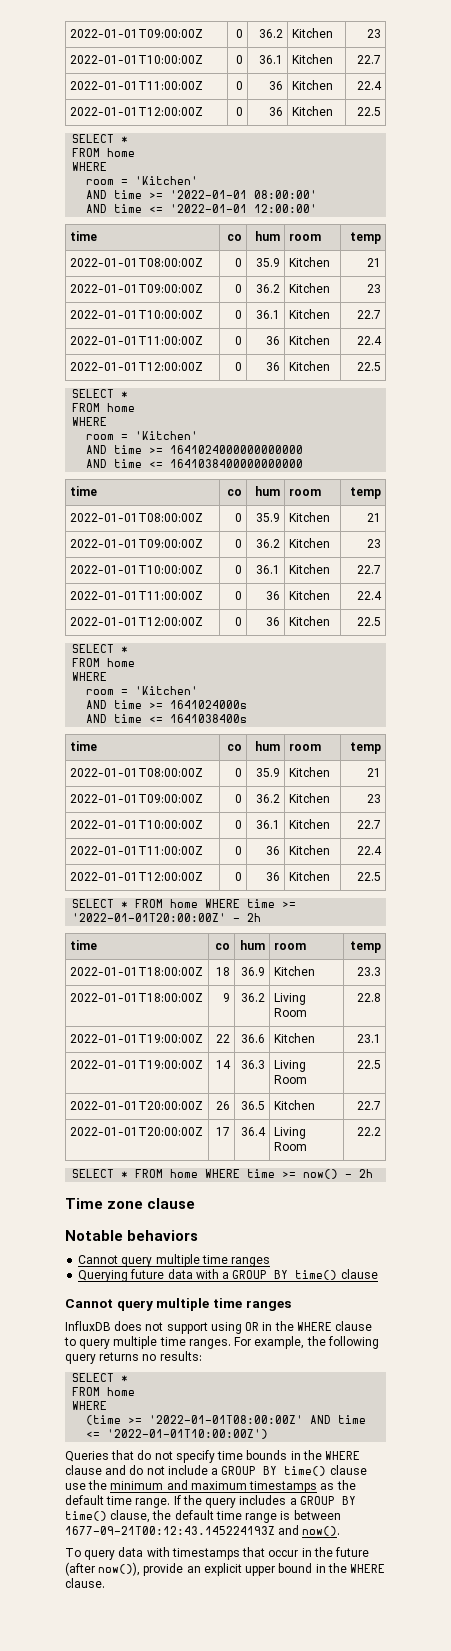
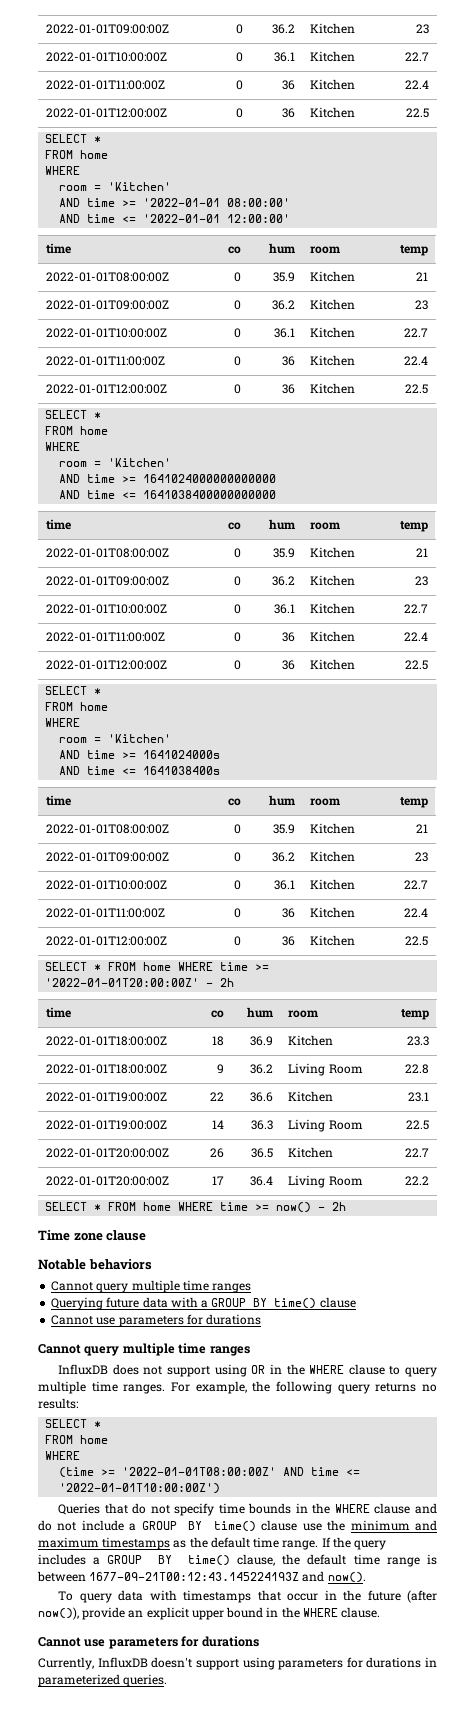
(378, 1274) none -> [51,1314,262,1327] // Cannot use parameters for durations
(105, 1583) none -> [38,1636,259,1649] [38,1657,437,1670] [38,1674,168,1687] // Cannot use parameters for durations // Currently, InfluxDB doesn't support using parameters for durations in parameterized queries.

